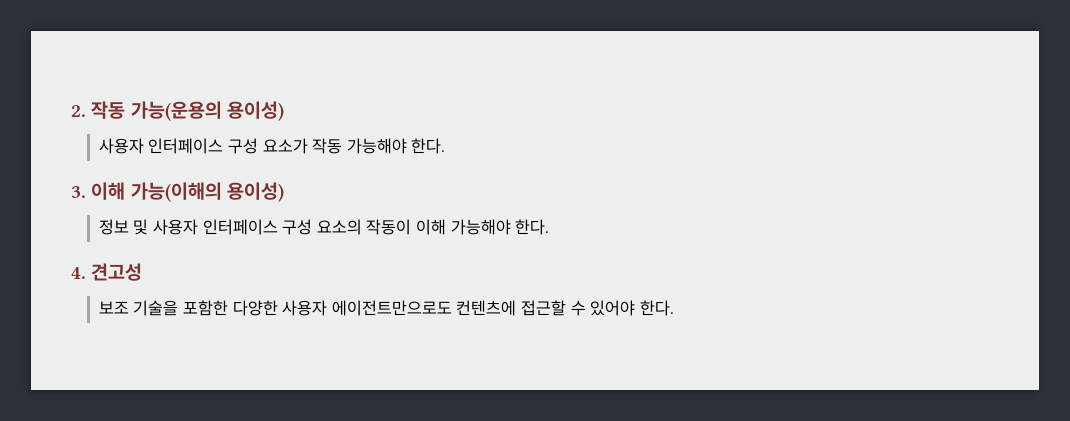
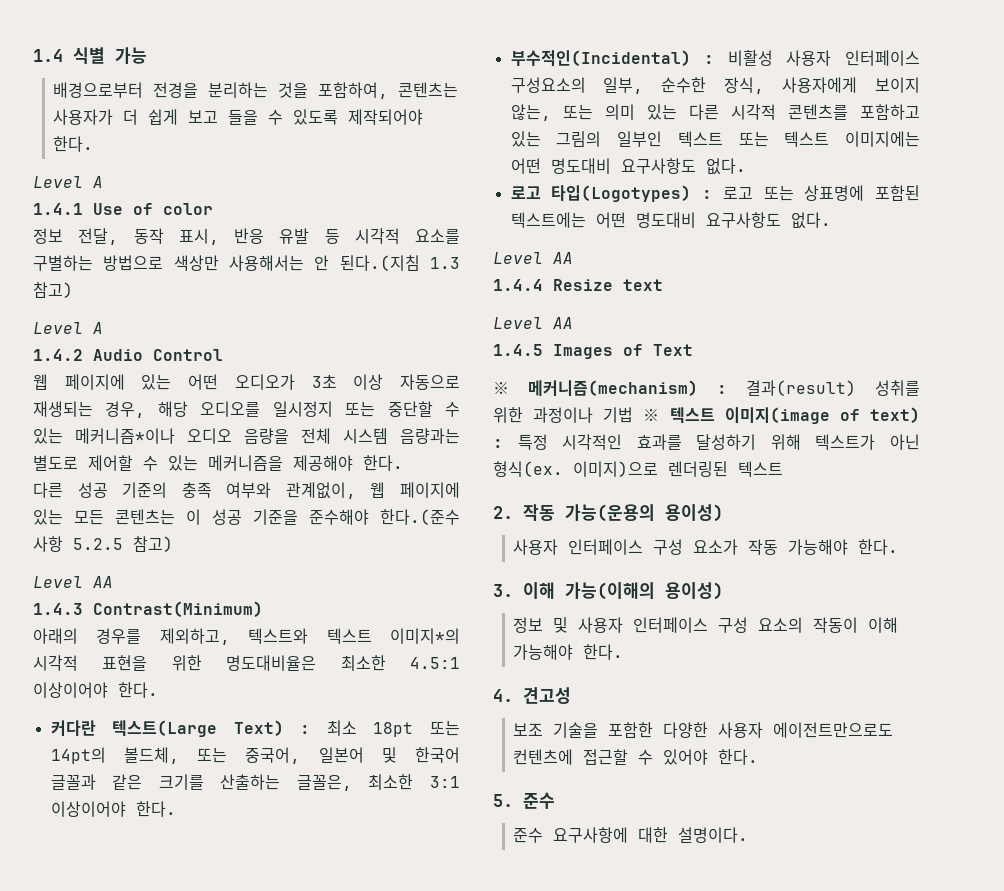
(71, 111) none -> [33,47,147,64] [53,82,459,99] [53,109,424,125] [53,136,94,152] [33,176,103,188] [33,203,213,215] [33,228,460,245] [33,255,460,271] [33,282,73,298] [33,322,103,334] [33,349,223,361] [33,374,461,390] [33,401,460,418] [33,428,460,444] [33,455,403,471] [33,482,460,499] [33,509,460,525] [33,536,173,552] [33,576,113,588] [33,601,263,617] [33,628,460,645] [33,655,460,671] [33,682,158,698] [50,720,460,737] [50,747,460,764] [50,774,460,791] [50,801,176,817] [510,50,920,66] [510,77,920,94] [510,104,920,121] [510,131,920,147] [510,158,746,175] [510,185,920,202] [510,212,831,229] [493,252,573,264] [493,279,663,291] [493,317,573,329] [493,344,693,359] [493,380,920,396] [493,407,920,424] [493,434,920,450] [493,461,783,477] 1.4 식별 가능 // 배경으로부터 전경을 분리하는 것을 포함하여, 콘텐츠는 사용자가 더 쉽게 보고 들을 수 있도록 제작되어야 한다. // Level A // 1.4.1 Use of color // 정보 전달, 동작 표시, 반응 유발 등 시각적 요소를 구별하는 방법으로 색상만 사용해서는 안 된다.(지침 1.3 참고) // Level A // 1.4.2 Audio Control // 웹 페이지에 있는 어떤 오디오가 3초 이상 자동으로 재생되는 경우, 해당 오디오를 일시정지 또는 중단할 수 있는 메커니즘*이나 오디오 음량을 전체 시스템 음량과는 별도로 제어할 수 있는 메커니즘을 제공해야 한다. // 다른 성공 기준의 충족 여부와 관계없이, 웹 페이지에 있는 모든 콘텐츠는 이 성공 기준을 준수해야 한다.(준수 사항 5.2.5 참고) // Level AA // 1.4.3 Contrast(Minimum) // 아래의 경우를 제외하고, 텍스트와 텍스트 이미지*의 시각적 표현을 위한 명도대비율은 최소한 4.5:1 이상이어야 한다. // 커다란 텍스트(Large Text) : 최소 18pt 또는 14pt의 볼드체, 또는 중국어, 일본어 및 한국어 글꼴과 같은 크기를 산출하는 글꼴은, 최소한 3:1 이상이어야 한다. // 부수적인(Incidental) : 비활성 사용자 인터페이스 구성요소의 일부, 순수한 장식, 사용자에게 보이지 않는, 또는 의미 있는 다른 시각적 콘텐츠를 포함하고 있는 그림의 일부인 텍스트 또는 텍스트 이미지에는 어떤 명도대비 요구사항도 없다. // 로고 타입(Logotypes) : 로고 또는 상표명에 포함된 텍스트에는 어떤 명도대비 요구사항도 없다. // Level AA // 1.4.4 Resize text // Level AA // 1.4.5 Images of Text // ※ 메커니즘(mechanism) : 결과(result) 성취를 위한 과정이나 기법 ※ 텍스트 이미지(image of text) : 특정 시각적인 효과를 달성하기 위해 텍스트가 아닌 형식(ex. 이미지)으로 렌더링된 텍스트 //
(674, 308) none -> [493,792,555,809] [513,827,749,843] // 5. 준수 // 준수 요구사항에 대한 설명이다.

